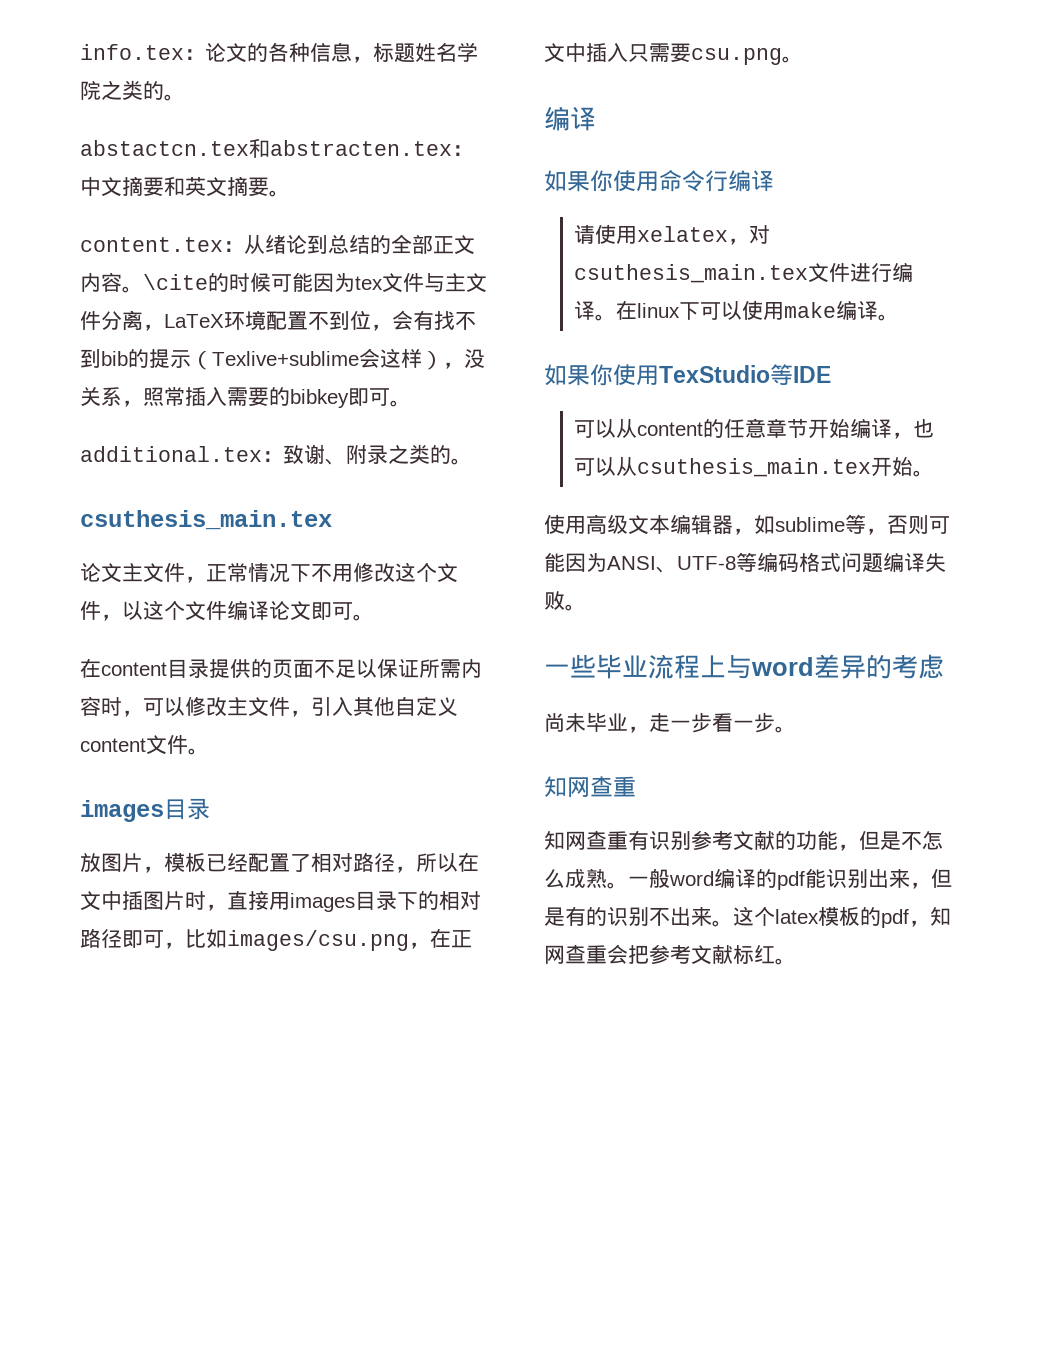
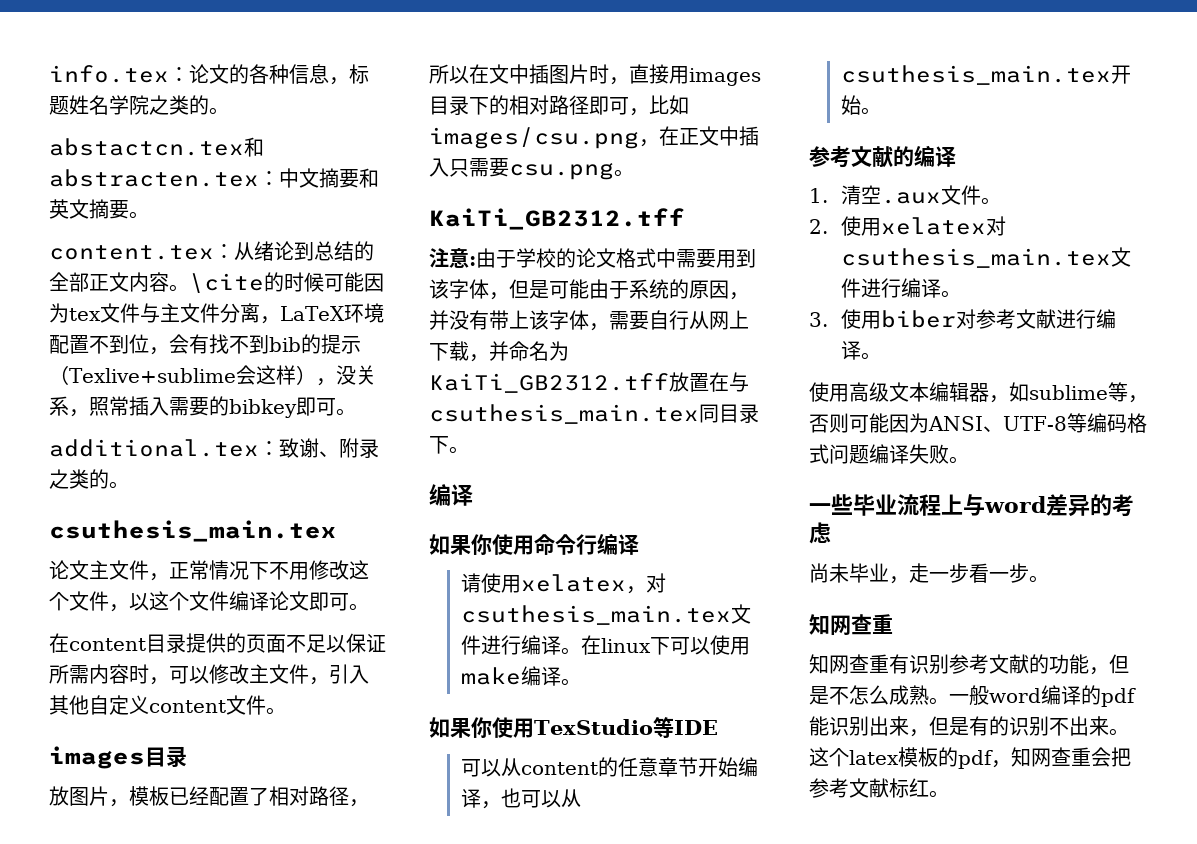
(803, 59) none -> [429,208,685,230] [429,248,756,268] [429,279,749,300] [429,310,749,331] [429,341,569,362] [429,372,749,393] [429,404,759,424] [429,436,469,454] // KaiTi_GB2312.tff // 注意:由于学校的论文格式中需要用到该字体，但是可能由于系统的原因，并没有带上该字体，需要自行从网上下载，并命名为KaiTi_GB2312.tff放置在与csuthesis_main.tex同目录下。
(935, 473) none -> [809,145,956,168] [809,185,1001,205] [809,216,1006,236] [840,247,1131,268] [840,278,961,298] [809,309,1116,329] [840,340,881,360] // 参考文献的编译 // 1.清空.aux文件。 // 2.使用xelatex对csuthesis_main.tex文件进行编译。 // 3.使用biber对参考文献进行编译。

